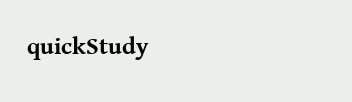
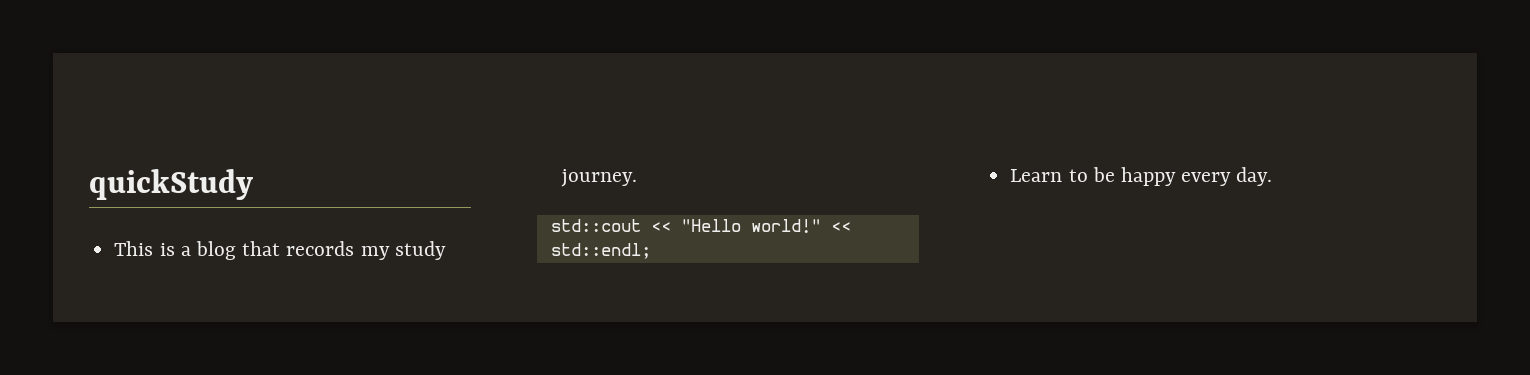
(149, 48) none -> [114,241,446,260] [561,169,638,187] [550,219,851,234] [550,243,651,259] [1010,167,1273,186] // This is a blog that records my study journey. // std::cout << "Hello world!" << std::endl; // Learn to be happy every day.

